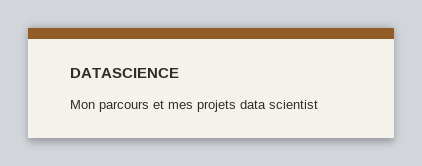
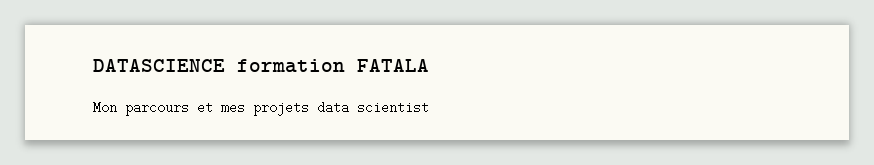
(179, 73) none -> [237,59,429,73] formation FATALA

